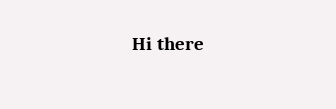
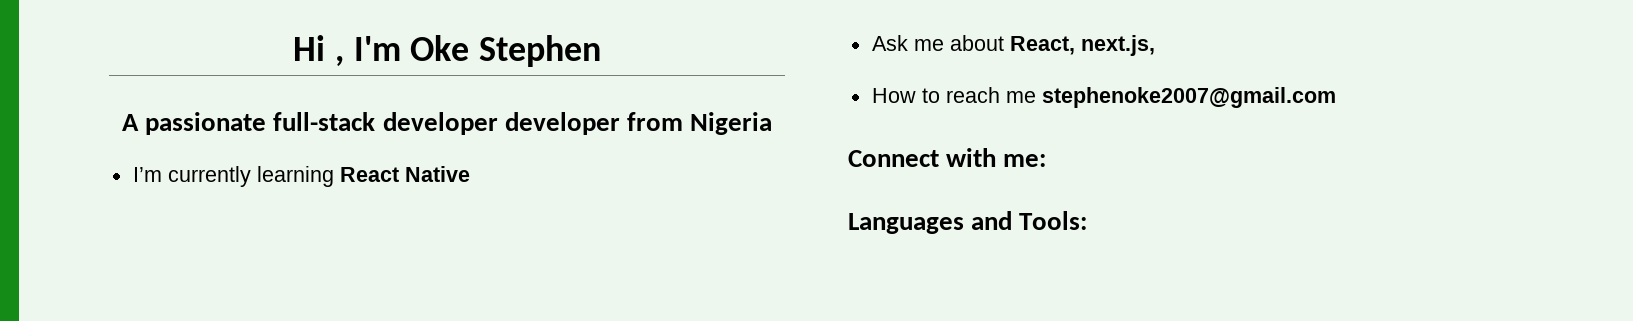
[156,37,204,50] there -> [334,35,601,67] [122,112,772,135] [132,166,470,187] [871,35,1155,56] [871,87,1336,108] [848,148,1047,167] [848,211,1088,234] , I'm Oke Stephen // A passionate full-stack developer developer from Nigeria // I’m currently learning React Native // Ask me about React, next.js, // How to reach me stephenoke2007@gmail.com // Connect with me: // Languages and Tools:

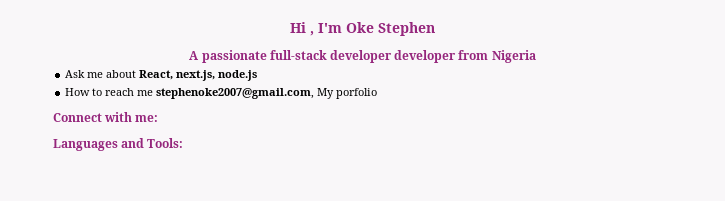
[132,166,470,187] // I’m currently learning React Native -> (536, 56) none
(1155, 45) none -> [218,70,258,81] node.js
[1041,87,1336,108] stephenoke2007@gmail.com -> [156,88,378,99] stephenoke2007@gmail.com, My porfolio

